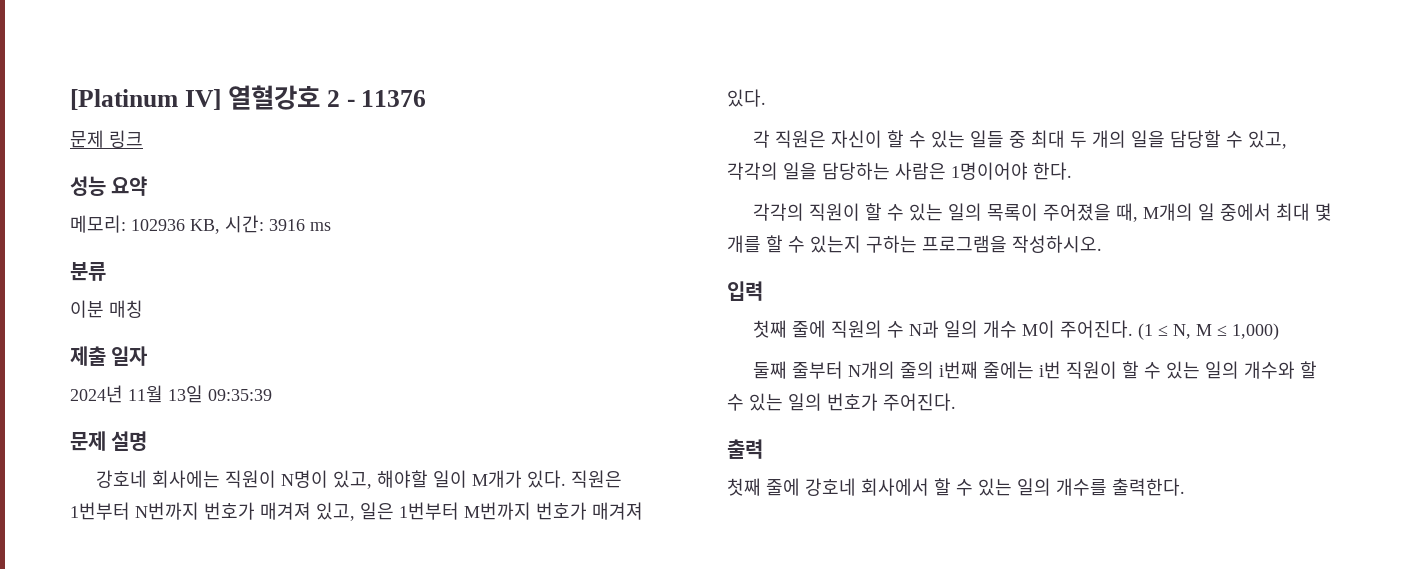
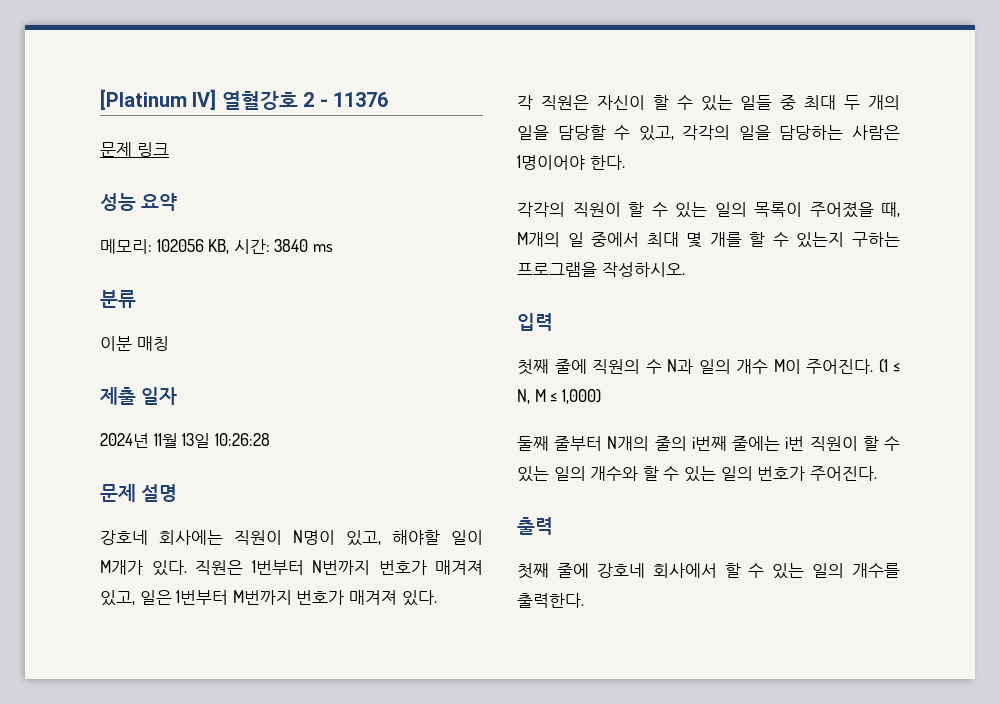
[131,219,185,231] 102936 -> [156,239,204,252] 102056
[269,219,305,231] 3916 -> [274,239,309,252] 3840
[208,389,272,401] 09:35:39 -> [214,433,270,446] 10:26:28

